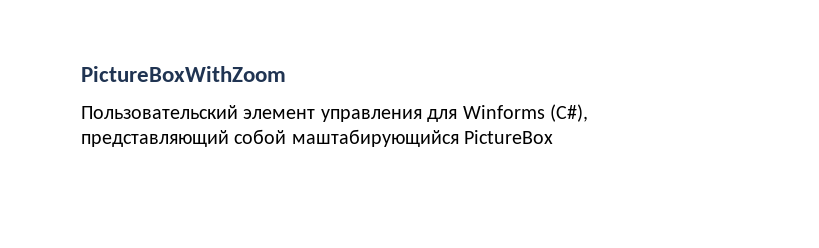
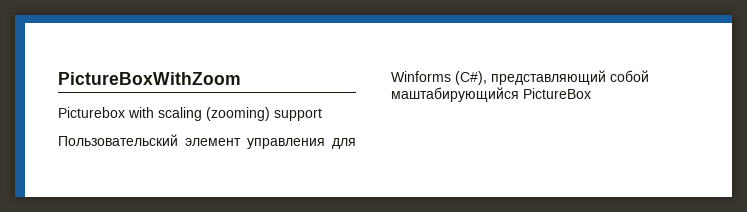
(286, 74) none -> [58,107,322,121] // Picturebox with scaling (zooming) support

